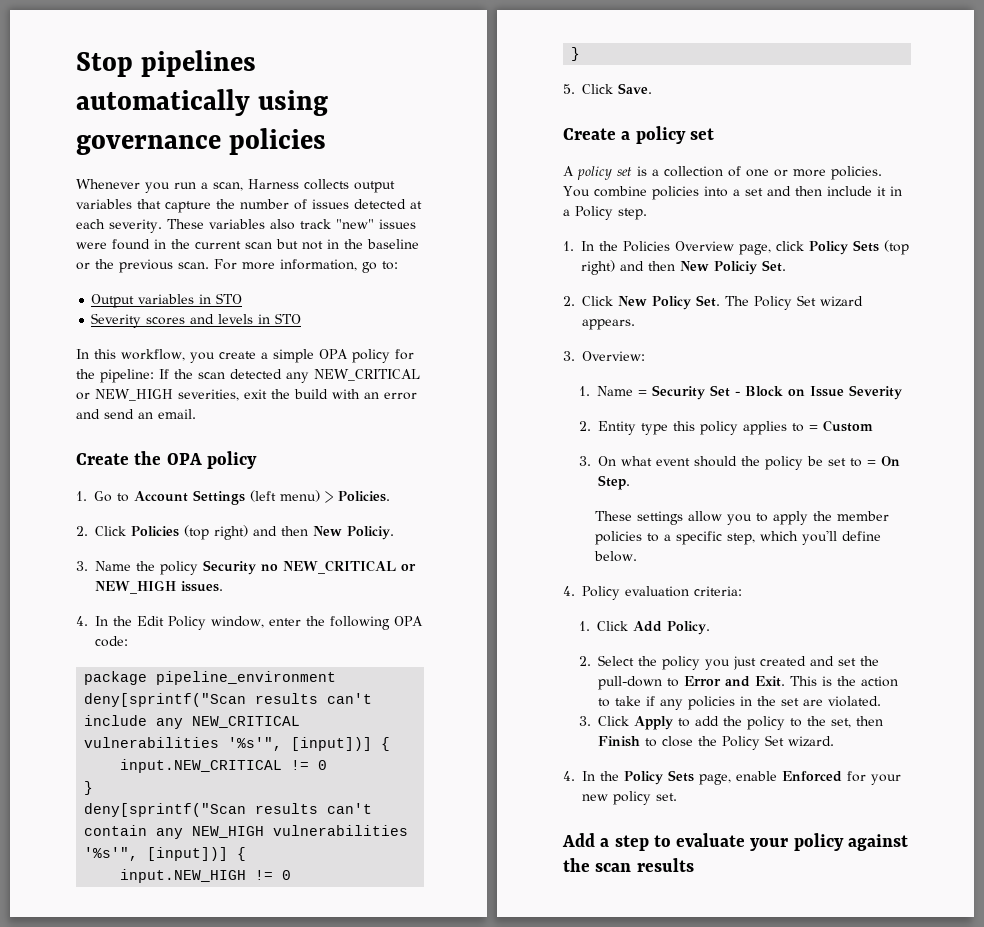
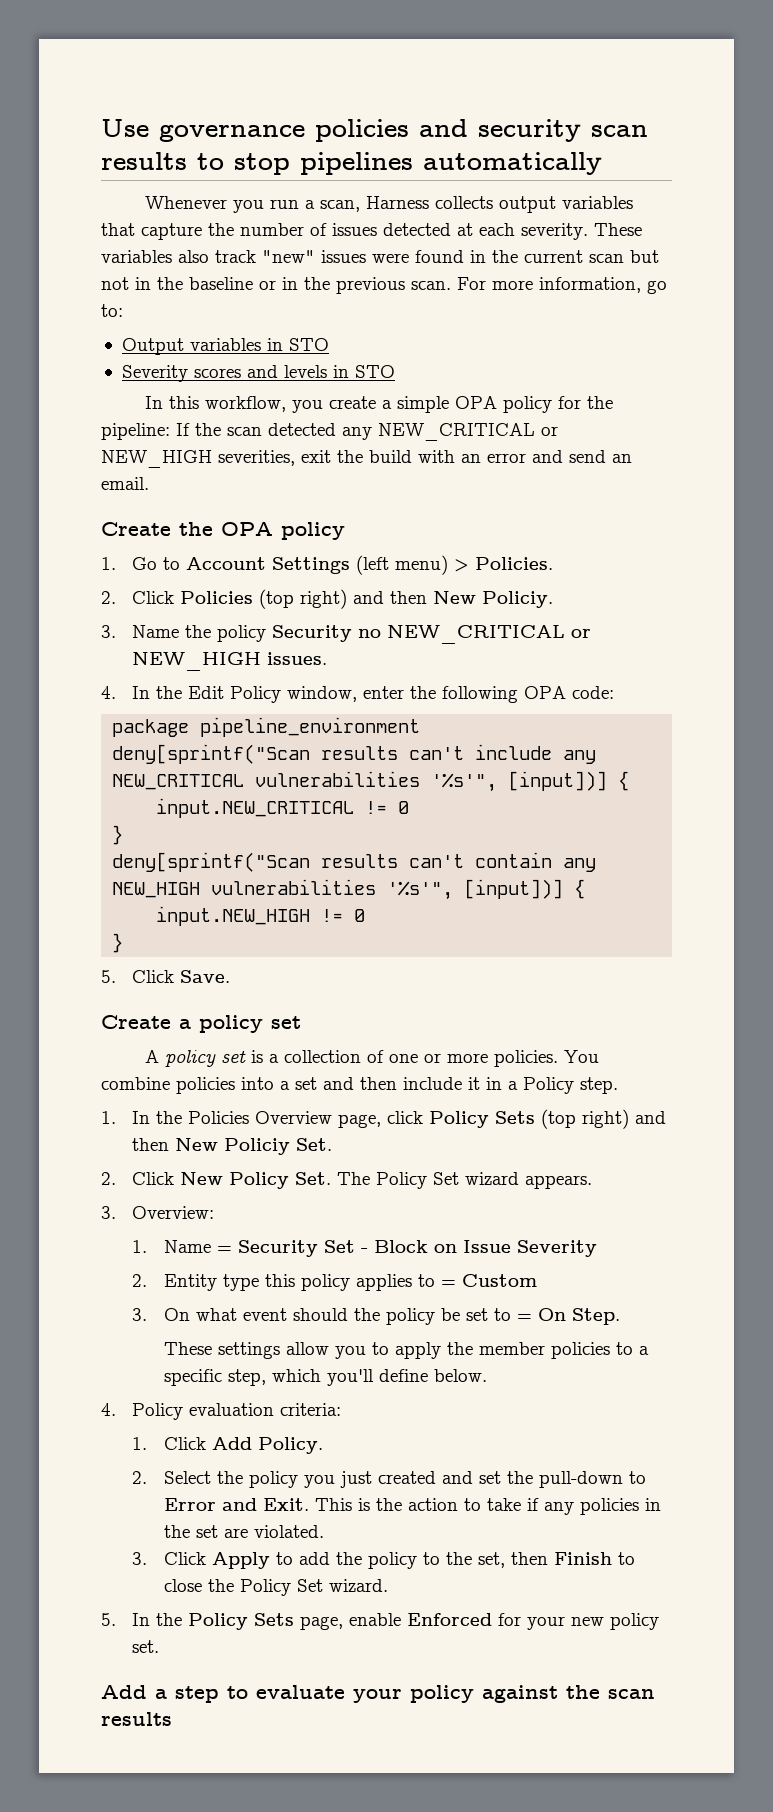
[76,52,133,77] Stop -> [101,119,648,142] [101,152,290,175] Use governance policies and security scan results to stop
[258,90,329,116] [76,128,327,155] using governance policies -> (602, 163) none
(90, 266) none -> [282,277,298,290] in
[563,771,575,781] 4. -> [101,1613,116,1626] 5.

